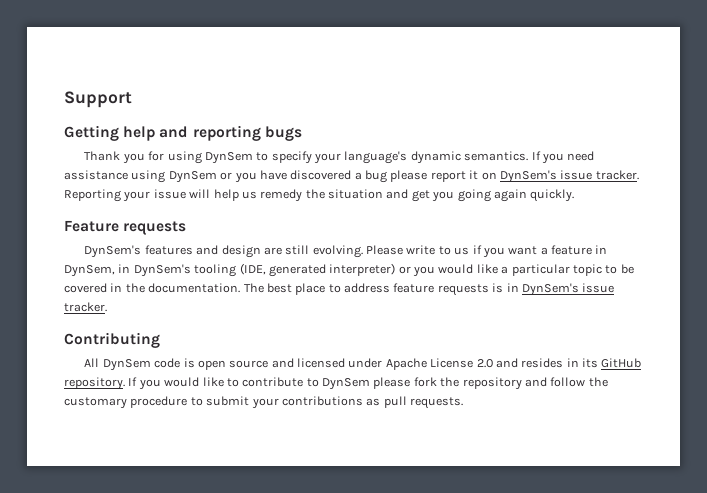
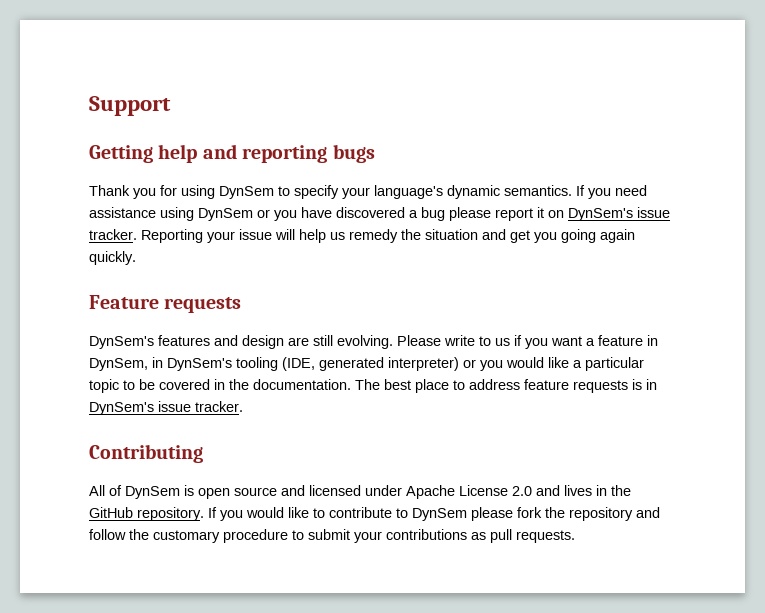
[102,358,181,371] DynSem code -> [109,485,180,499] of DynSem
[521,358,599,368] resides in its -> [564,485,631,496] lives in the

